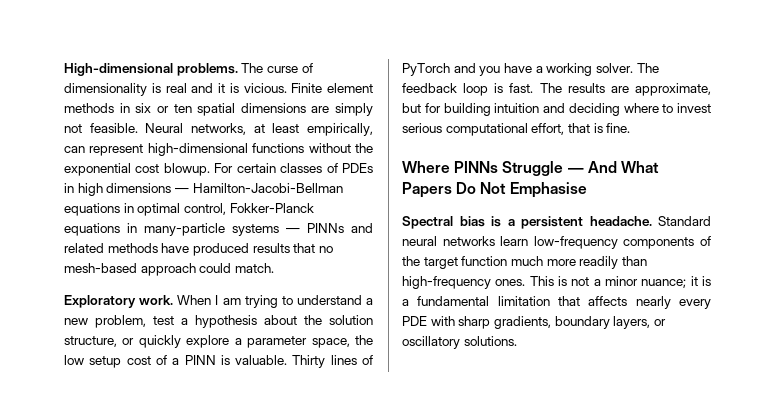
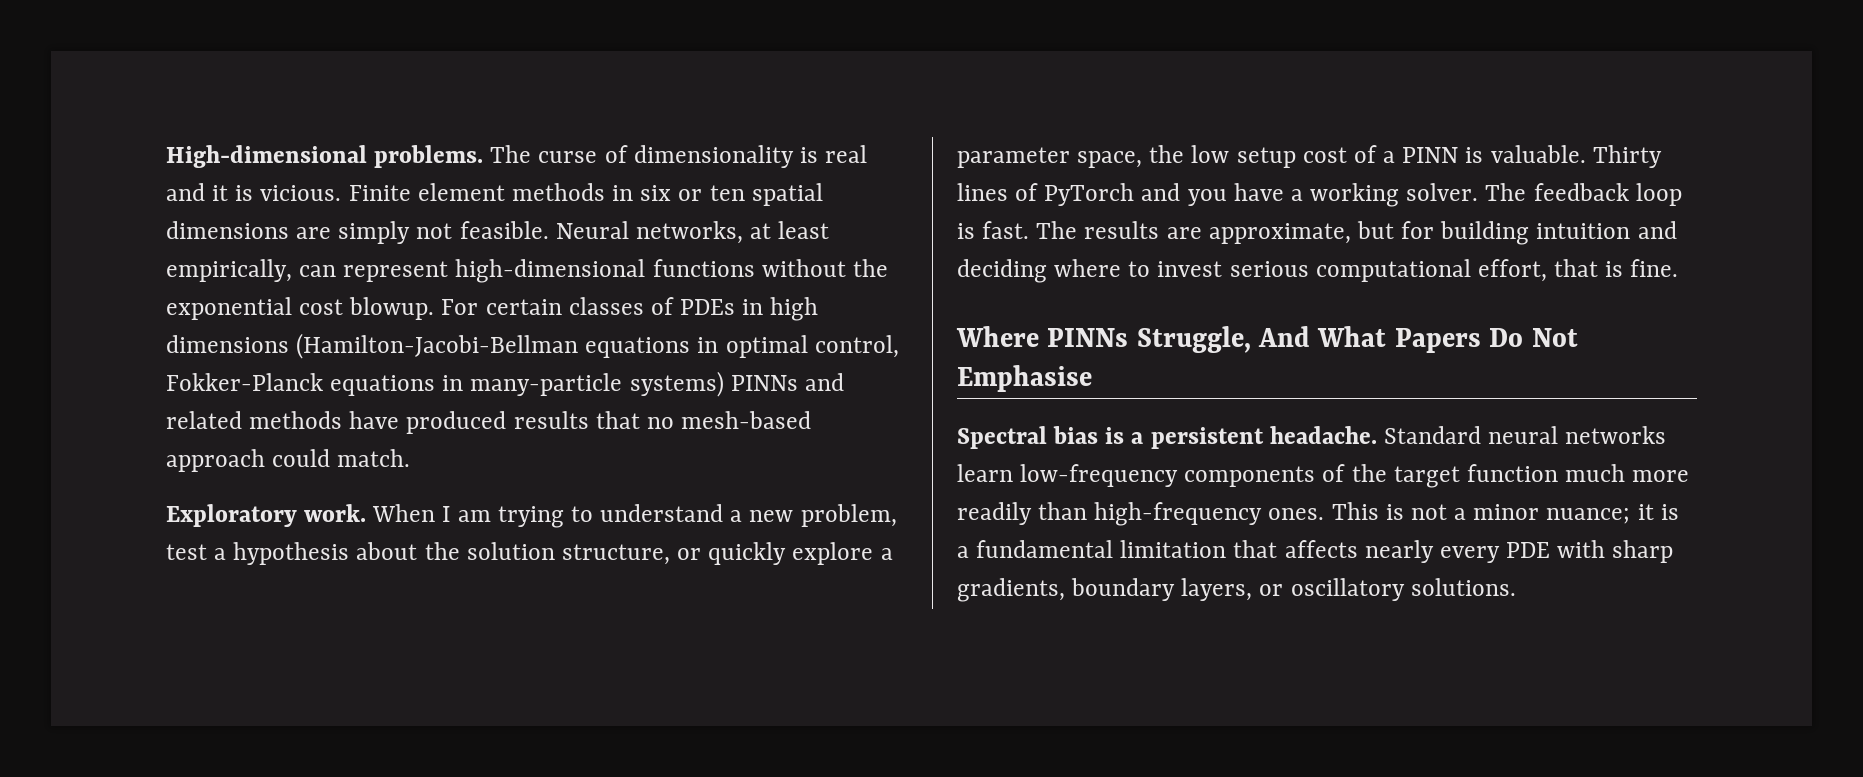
[174,183,343,193] — Hamilton-Jacobi-Bellman -> [296,333,579,359] (Hamilton-Jacobi-Bellman
[232,224,300,236] systems — -> [629,371,724,397] systems)
[502,161,584,176] Struggle — -> [1136,326,1251,353] Struggle,

